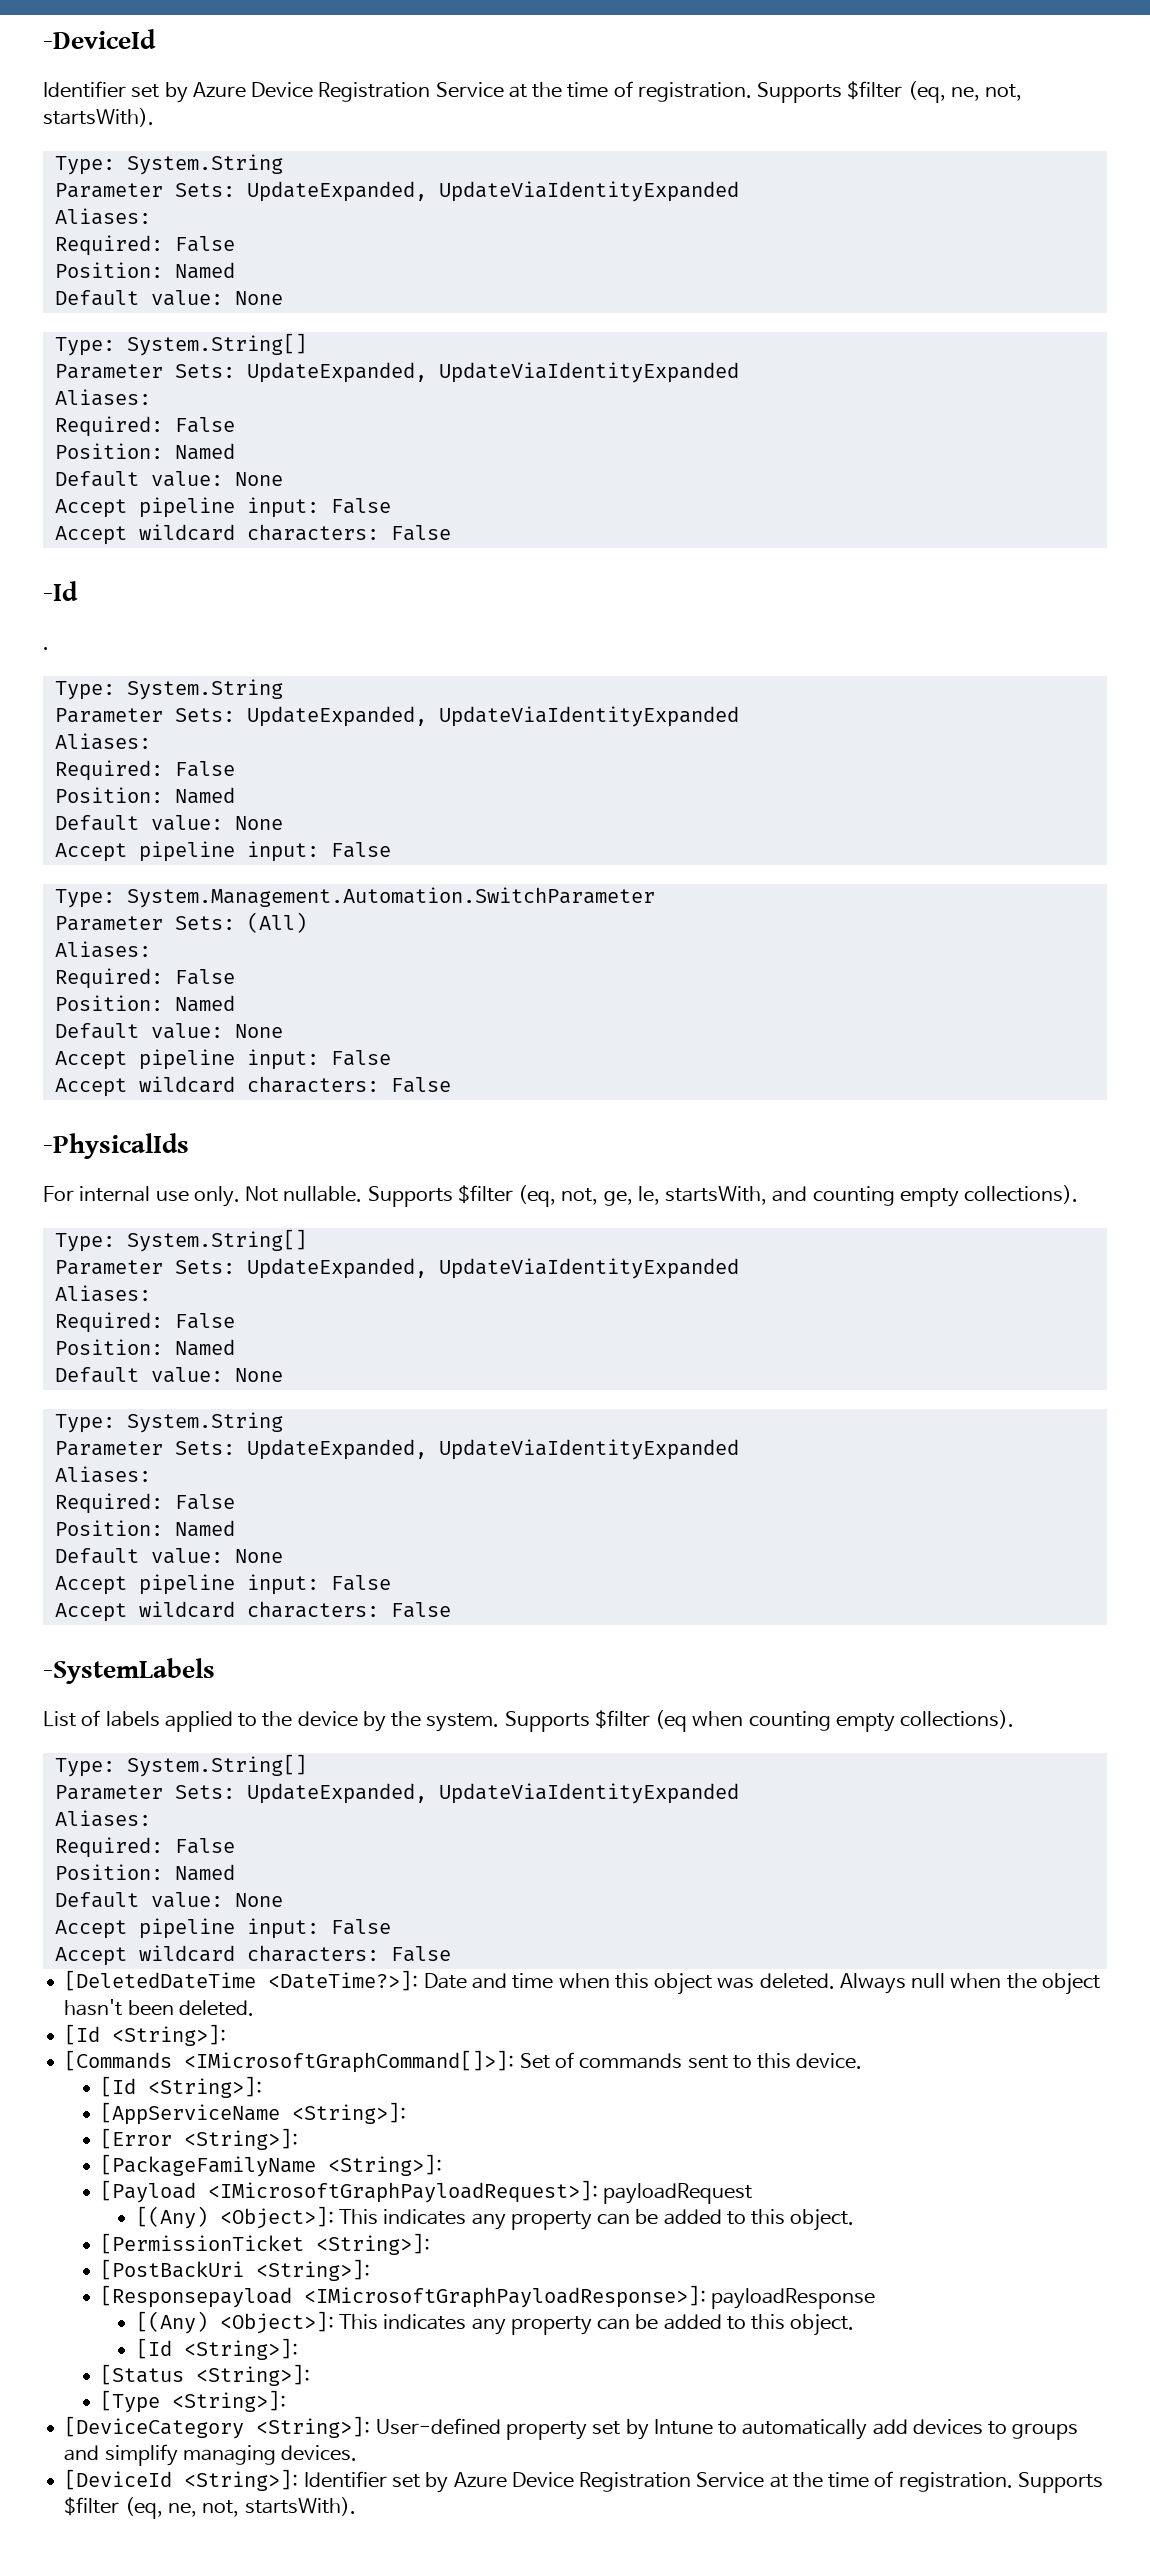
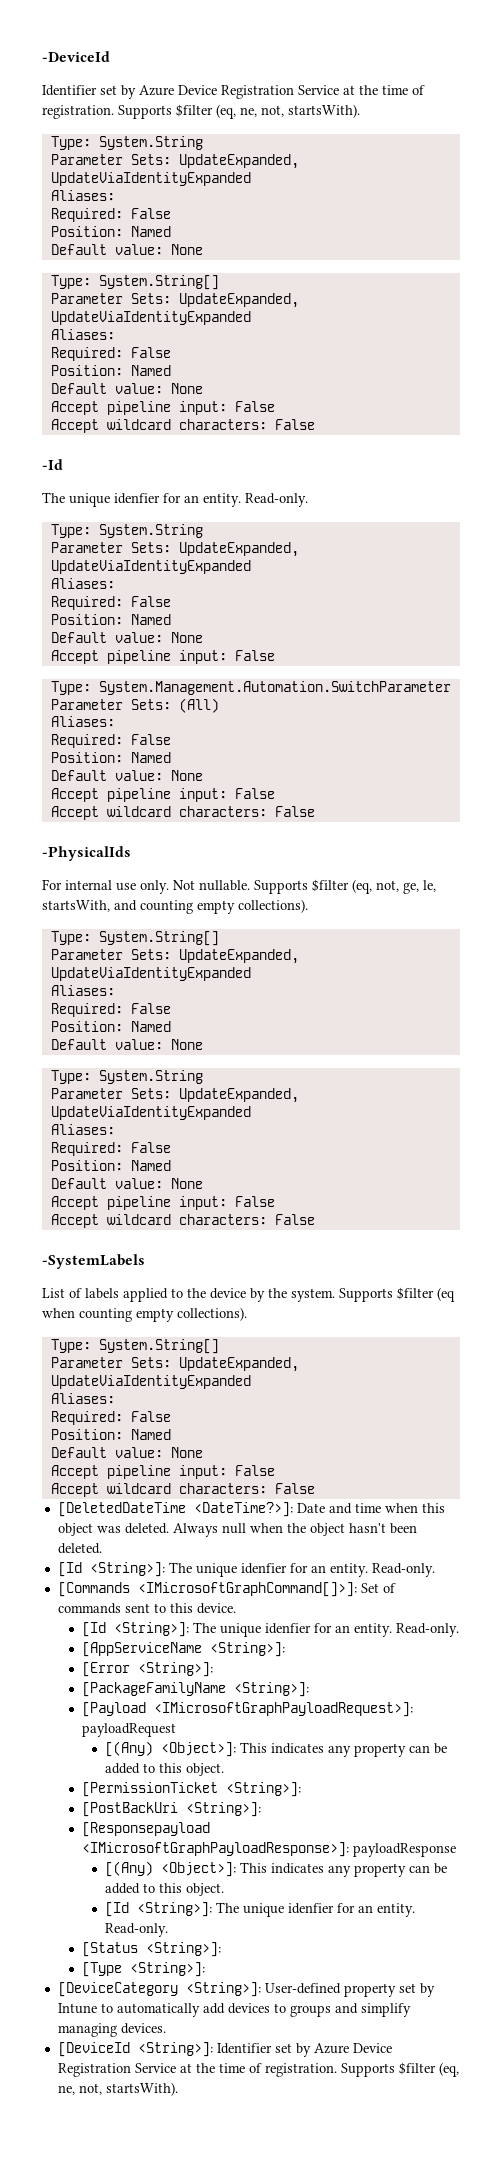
[43,647,49,650] . -> [42,492,308,507] The unique idenfier for an entity. Read-only.
(227, 2035) none -> [168,1562,435,1577] The unique idenfier for an entity. Read-only.
(263, 2087) none -> [192,1622,459,1637] The unique idenfier for an entity. Read-only.
(298, 2349) none -> [216,1902,416,1917] [105,1923,169,1937] The unique idenfier for an entity. Read-only.

